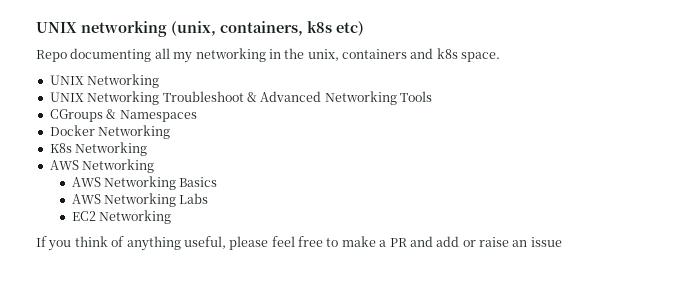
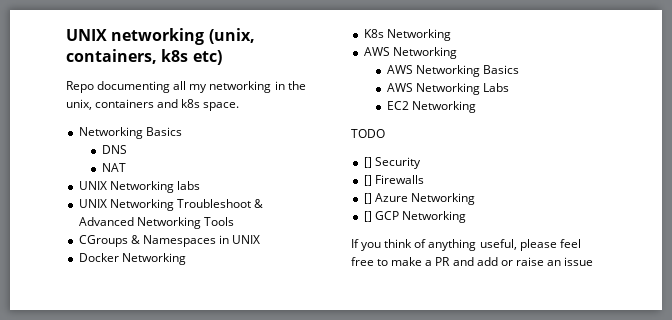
[49,74,160,88] // UNIX Networking -> [78,127,182,139] [101,145,127,154] [101,163,126,172] [78,181,200,193] // Networking Basics // DNS // NAT // UNIX Networking labs
(197, 116) none -> [218,235,261,244] in UNIX
(172, 217) none -> [351,129,385,138] [363,157,421,169] [363,175,424,186] [363,193,475,205] [363,211,466,223] // TODO // [] Security // [] Firewalls // [] Azure Networking // [] GCP Networking

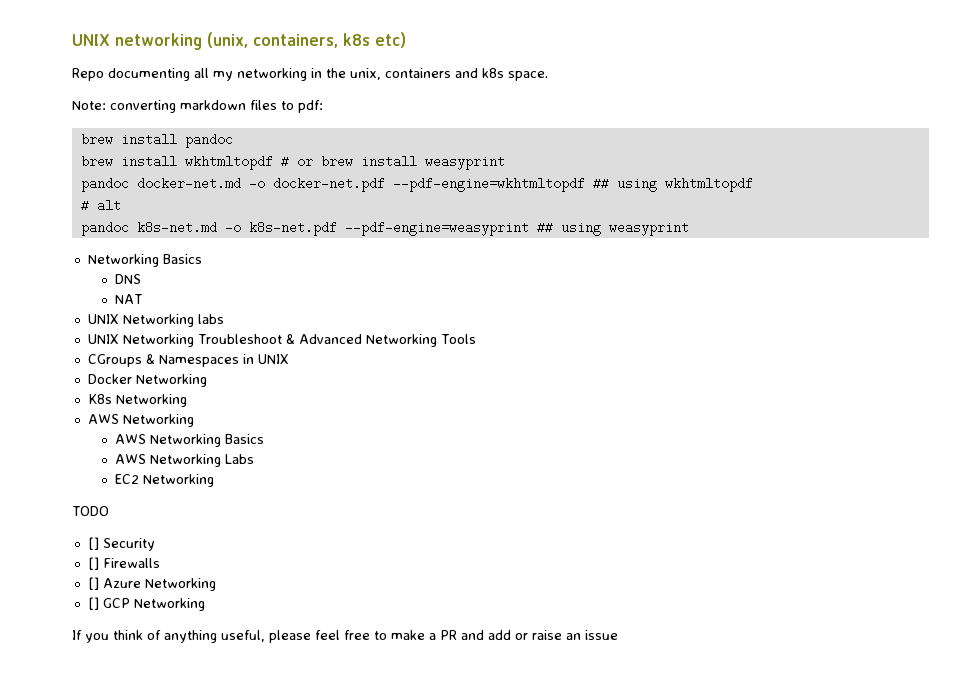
(240, 106) none -> [72,100,323,113] [80,133,233,148] [80,155,505,170] [80,177,753,192] [80,199,121,212] [80,221,689,236] // Note: converting markdown files to pdf: // brew install pandoc // brew install wkhtmltopdf # or brew install weasyprint // pandoc docker-net.md -o docker-net.pdf --pdf-engine=wkhtmltopdf ## using wkhtmltopdf // # alt // pandoc k8s-net.md -o k8s-net.pdf --pdf-engine=weasyprint ## using weasyprint

